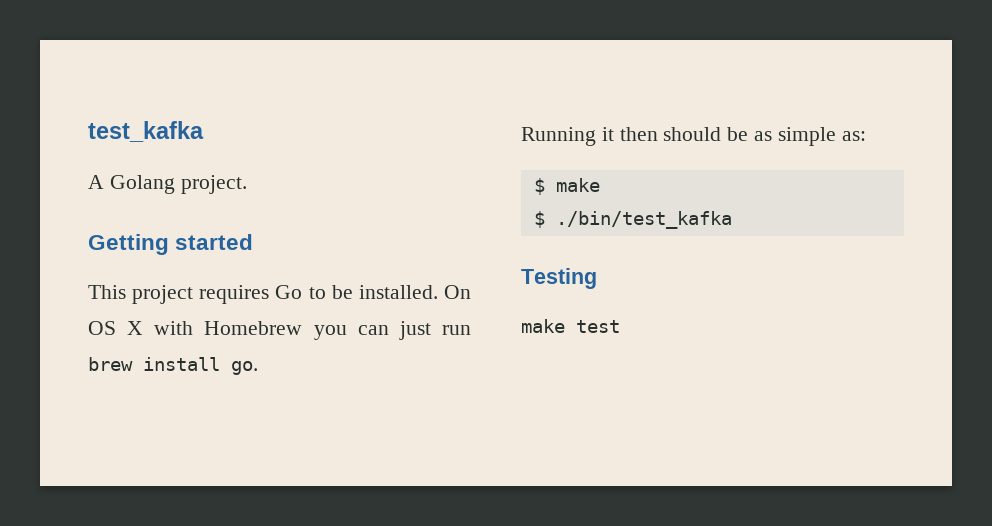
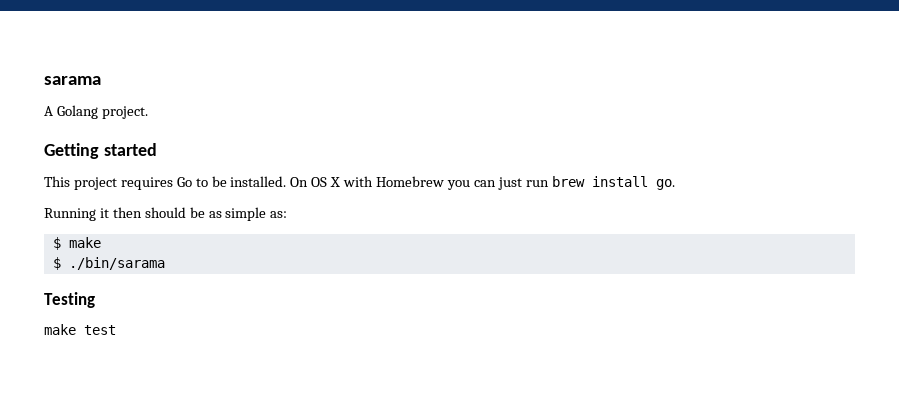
[88,121,204,142] test_kafka -> [44,76,101,85] sarama
[555,211,732,229] ./bin/test_kafka -> [68,257,165,270] ./bin/sarama

